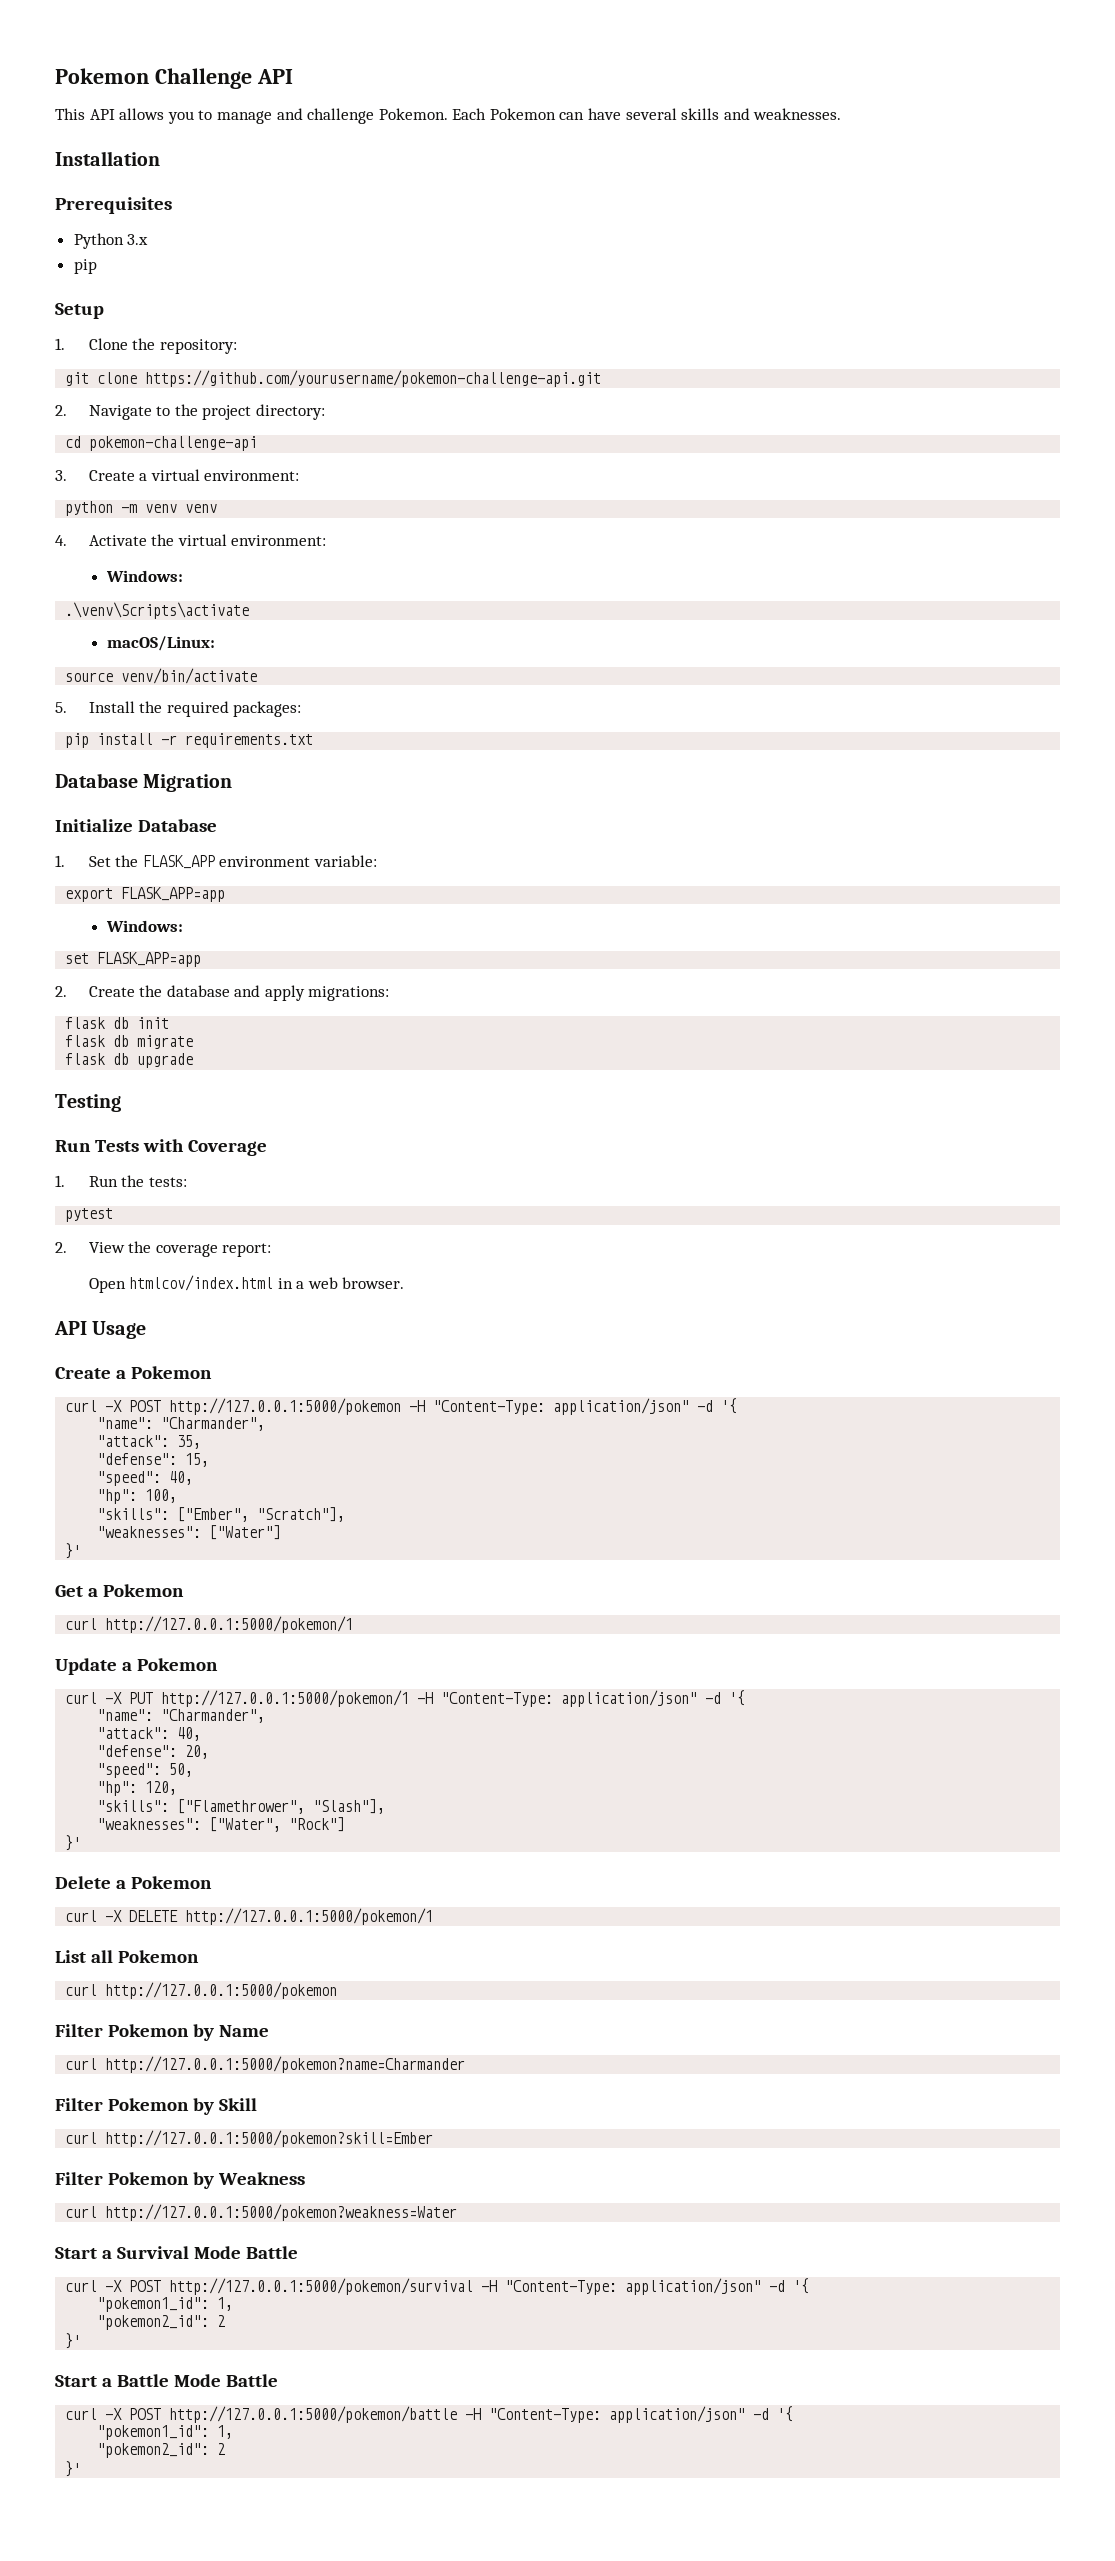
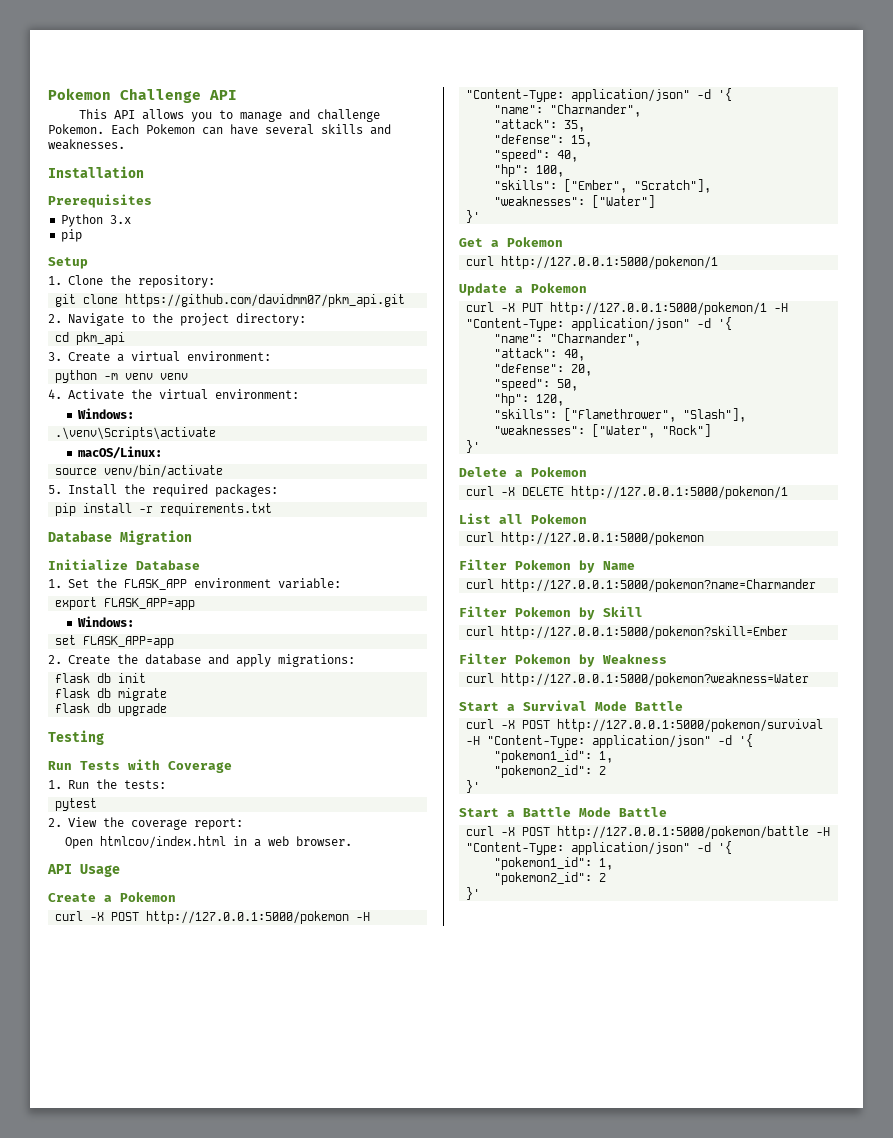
[145,370,602,387] https://github.com/yourusername/pokemon-challenge-api.git -> [125,294,406,307] https://github.com/davidmm07/pkm_api.git
[89,436,258,451] pokemon-challenge-api -> [76,332,126,345] pkm_api

